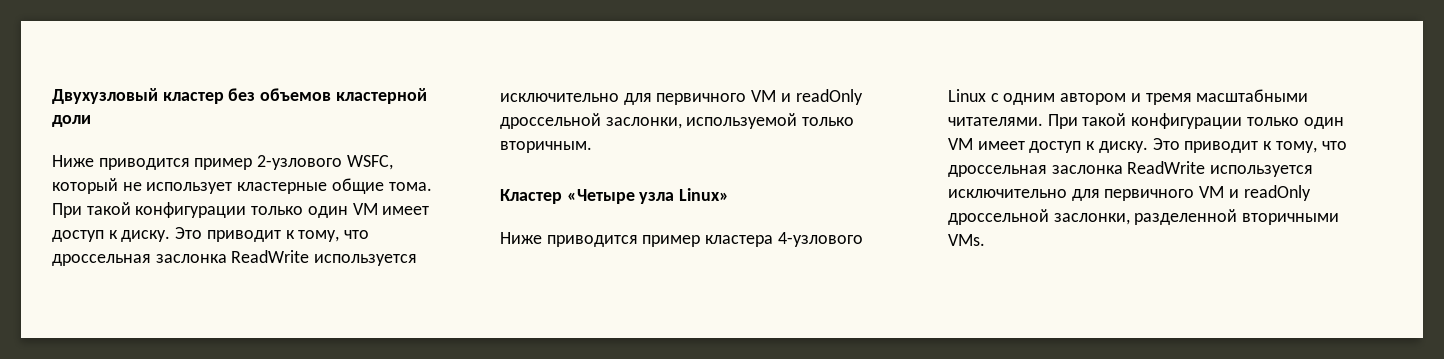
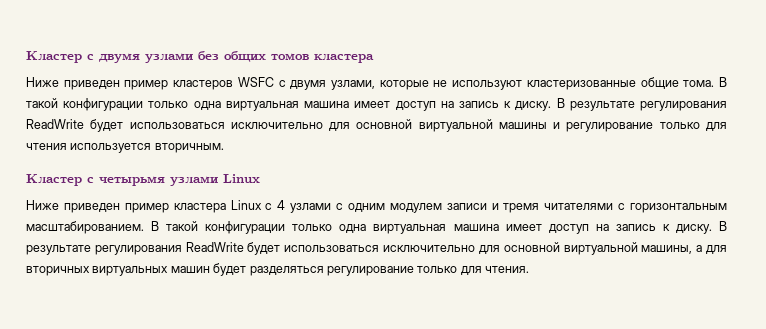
[52,88,427,104] [52,115,91,127] [52,155,393,170] [52,178,328,194] Двухузловый кластер без объемов кластерной доли // Ниже приводится пример 2-узлового WSFC, который не использует кластерные -> [26,51,374,63] [26,77,636,90] Кластер с двумя узлами без общих томов кластера // Ниже приведен пример кластеров WSFC с двумя узлами, которые не используют кластеризованные
[52,202,430,218] [52,227,370,242] [52,250,418,266] [500,89,863,105] [500,113,855,129] [500,141,592,153] [500,188,730,204] [500,232,638,247] При такой конфигурации только один VM имеет доступ к диску. Это приводит к тому, что дроссельная заслонка ReadWrite используется исключительно для первичного VM и readOnly дроссельной заслонки, используемой только вторичным. // Кластер «Четыре узла Linux» // Ниже приводится -> [718,77,727,87] [26,98,727,111] [26,119,727,132] [26,143,224,153] [26,174,260,186] [26,200,120,213] В такой конфигурации только одна виртуальная машина имеет доступ на запись к диску. В результате регулирования ReadWrite будет использоваться исключительно для основной виртуальной машины и регулирование только для чтения используется вторичным. // Кластер с четырьмя узлами Linux // Ниже приведен
[777,232,863,247] 4-узлового -> (226, 208) none
[1003,89,1309,105] [948,113,1344,129] [948,138,1347,153] [948,161,1314,177] [948,185,1311,201] [948,209,1340,225] [948,234,985,246] одним автором и тремя масштабными читателями. При такой конфигурации только один VM имеет доступ к диску. Это приводит к тому, что дроссельная заслонка ReadWrite используется исключительно для первичного VM и readOnly дроссельной заслонки, разделенной вторичными VMs. -> [277,200,727,213] [26,221,727,234] [26,242,728,255] [26,263,529,276] 4 узлами с одним модулем записи и тремя читателями с горизонтальным масштабированием. В такой конфигурации только одна виртуальная машина имеет доступ на запись к диску. В результате регулирования ReadWrite будет использоваться исключительно для основной виртуальной машины, а для вторичных виртуальных машин будет разделяться регулирование только для чтения.

